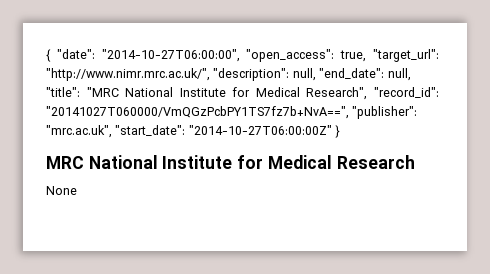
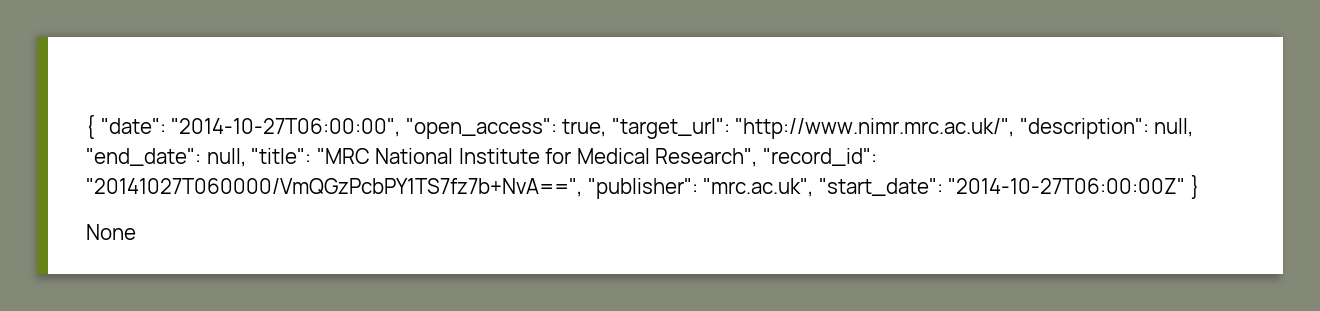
[46,155,415,169] // MRC National Institute for Medical Research -> (1200, 187) none

